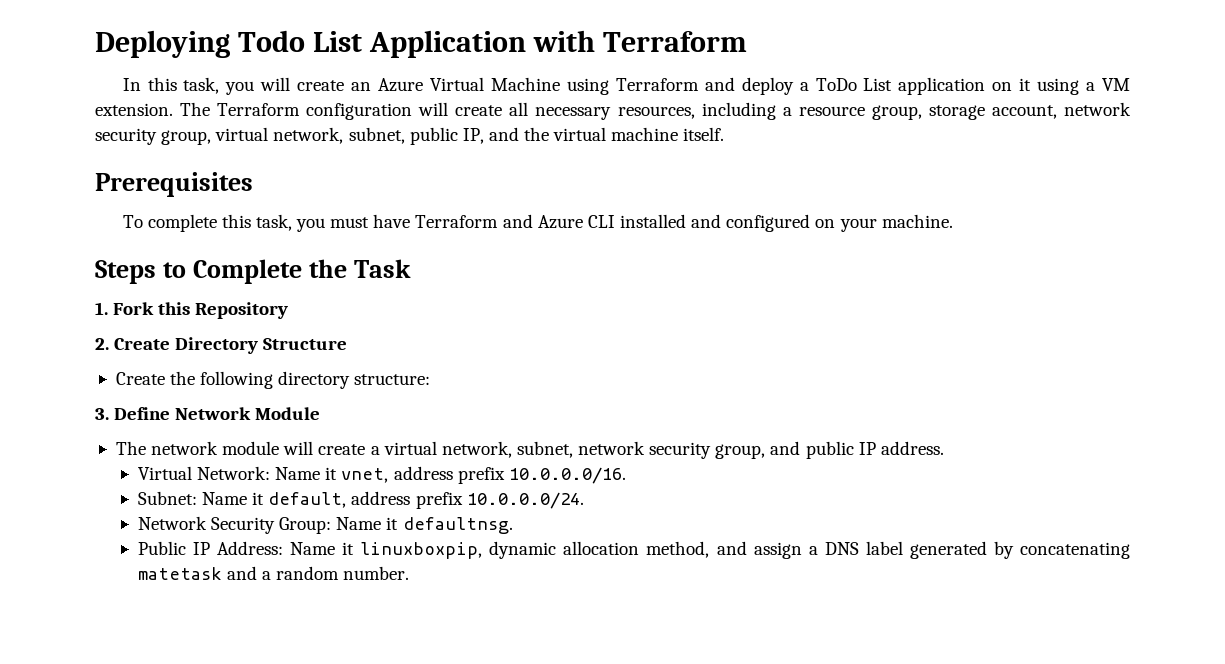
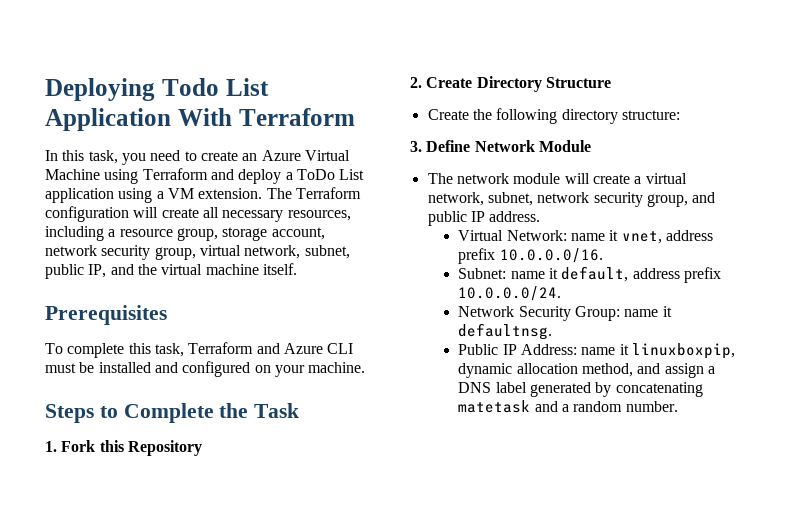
[532,30,595,52] with -> [177,108,232,126] With
[260,77,291,91] will -> [150,150,197,161] need to
[992,78,1032,91] on it -> (114, 195) none
[296,214,411,232] you must have -> (184, 350) none
(615, 221) none -> [45,362,95,373] must be
[275,467,321,480] Name -> [570,233,605,241] name
[202,492,248,505] Name -> [510,271,545,279] name
[336,517,382,530] Name -> [624,309,659,317] name
[290,542,336,555] Name -> [581,347,616,355] name

